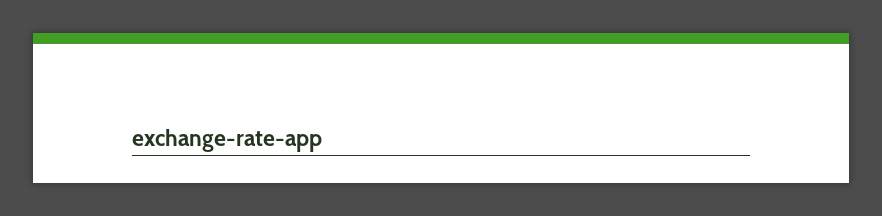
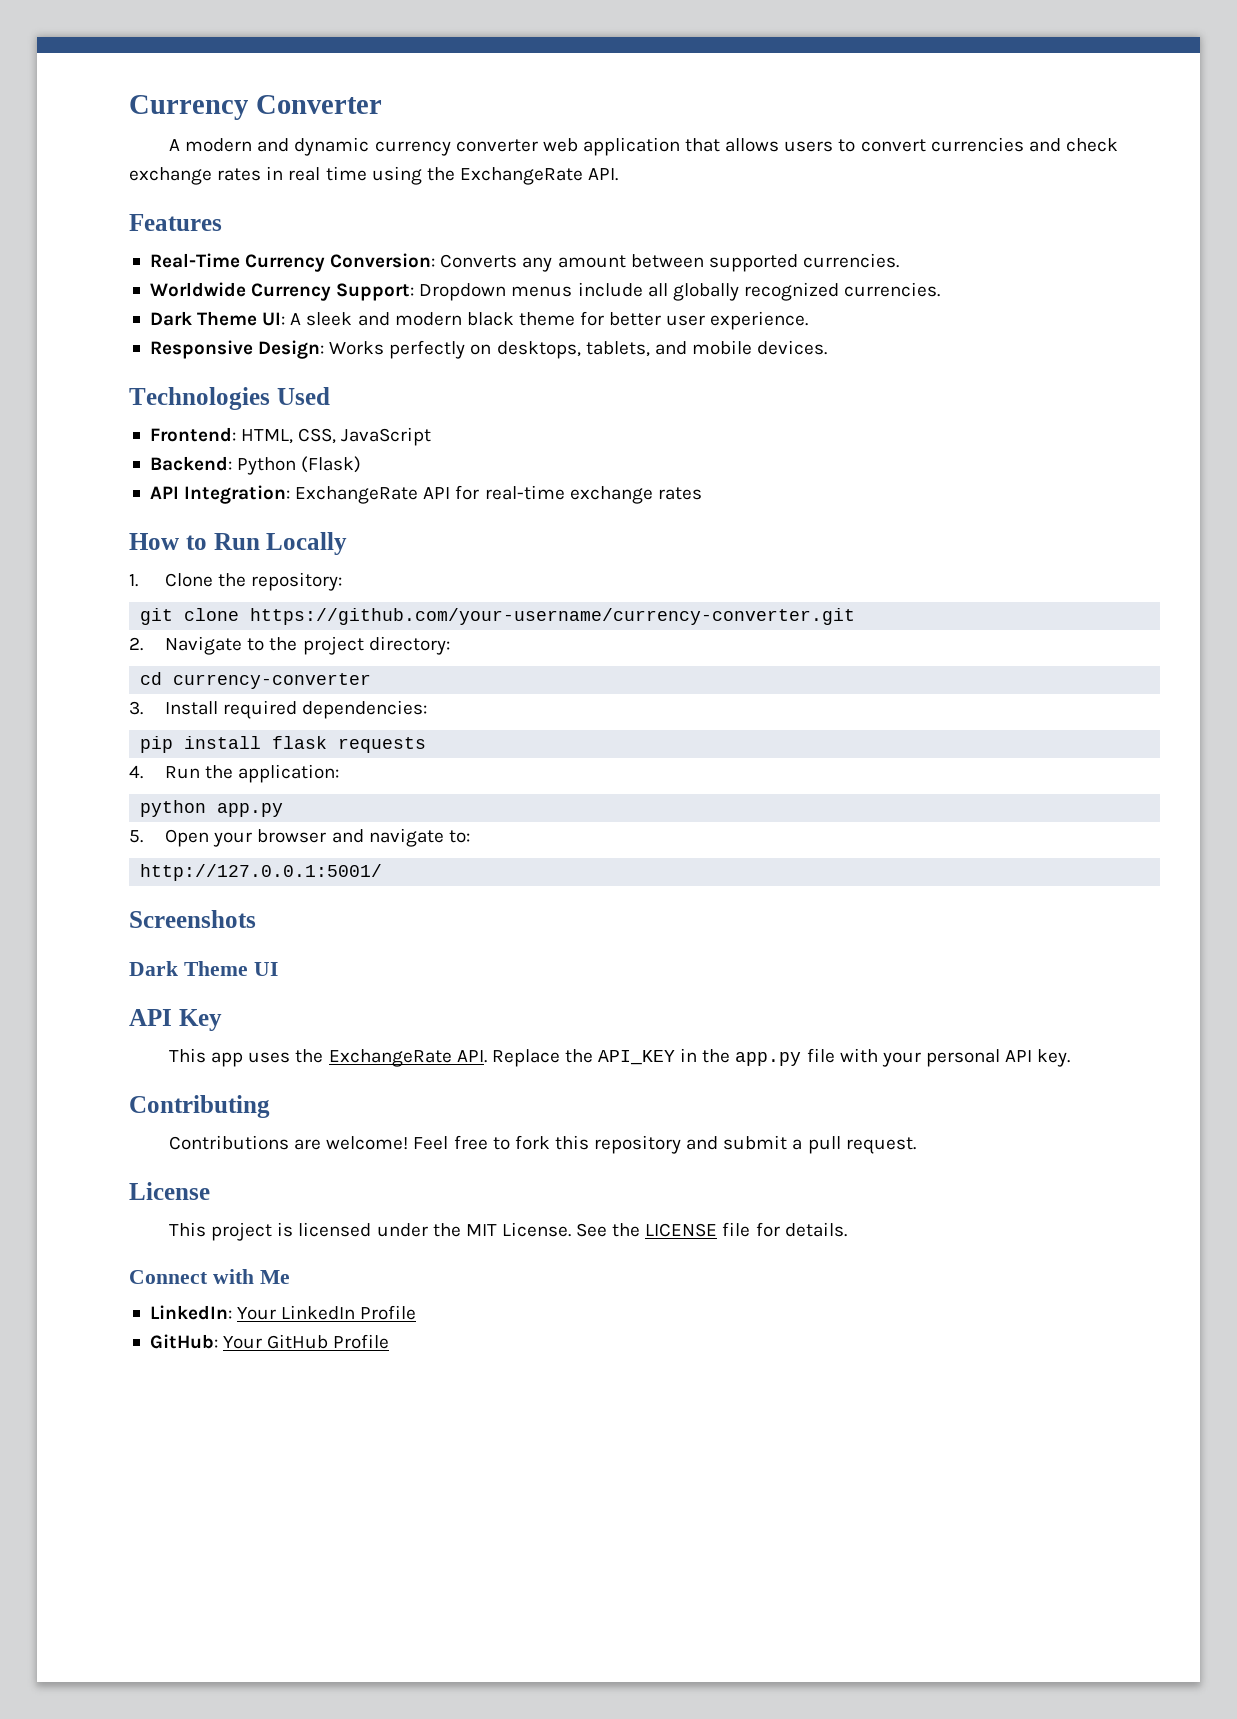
[132,129,322,152] exchange-rate-app -> [129,95,382,120] [169,137,1118,156] [129,166,619,185] [129,214,222,231] [149,253,899,272] [149,282,941,301] [149,311,809,330] [149,340,828,359] [129,387,330,410] [149,427,432,446] [149,456,362,475] [149,485,702,504] [129,532,348,555] [129,572,343,591] [140,608,856,625] [129,636,450,655] [140,672,372,689] [129,700,428,719] [140,736,427,753] [129,764,340,783] [140,800,284,817] [129,828,470,847] [140,864,383,881] [129,910,256,928] [129,961,278,976] [129,1009,222,1031] [169,1048,1071,1067] [129,1095,270,1118] [169,1135,916,1154] [129,1182,210,1200] [169,1222,847,1241] [129,1269,290,1284] [149,1305,417,1320] [149,1334,390,1349] Currency Converter // A modern and dynamic currency converter web application that allows users to convert currencies and check exchange rates in real time using the ExchangeRate API. // Features // Real-Time Currency Conversion: Converts any amount between supported currencies. // Worldwide Currency Support: Dropdown menus include all globally recognized currencies. // Dark Theme UI: A sleek and modern black theme for better user experience. // Responsive Design: Works perfectly on desktops, tablets, and mobile devices. // Technologies Used // Frontend: HTML, CSS, JavaScript // Backend: Python (Flask) // API Integration: ExchangeRate API for real-time exchange rates // How to Run Locally // 1. Clone the repository: // git clone https://github.com/your-username/currency-converter.git // 2. Navigate to the project directory: // cd currency-converter // 3. Install required dependencies: // pip install flask requests // 4. Run the application: // python app.py // 5. Open your browser and navigate to: // http://127.0.0.1:5001/ // Screenshots // Dark Theme UI // API Key // This app uses the ExchangeRate API. Replace the API_KEY in the app.py file with your personal API key. // Contributing // Contributions are welcome! Feel free to fork this repository and submit a pull request. // License // This project is licensed under the MIT License. See the LICENSE file for details. // Connect with Me // LinkedIn: Your LinkedIn Profile // GitHub: Your GitHub Profile

